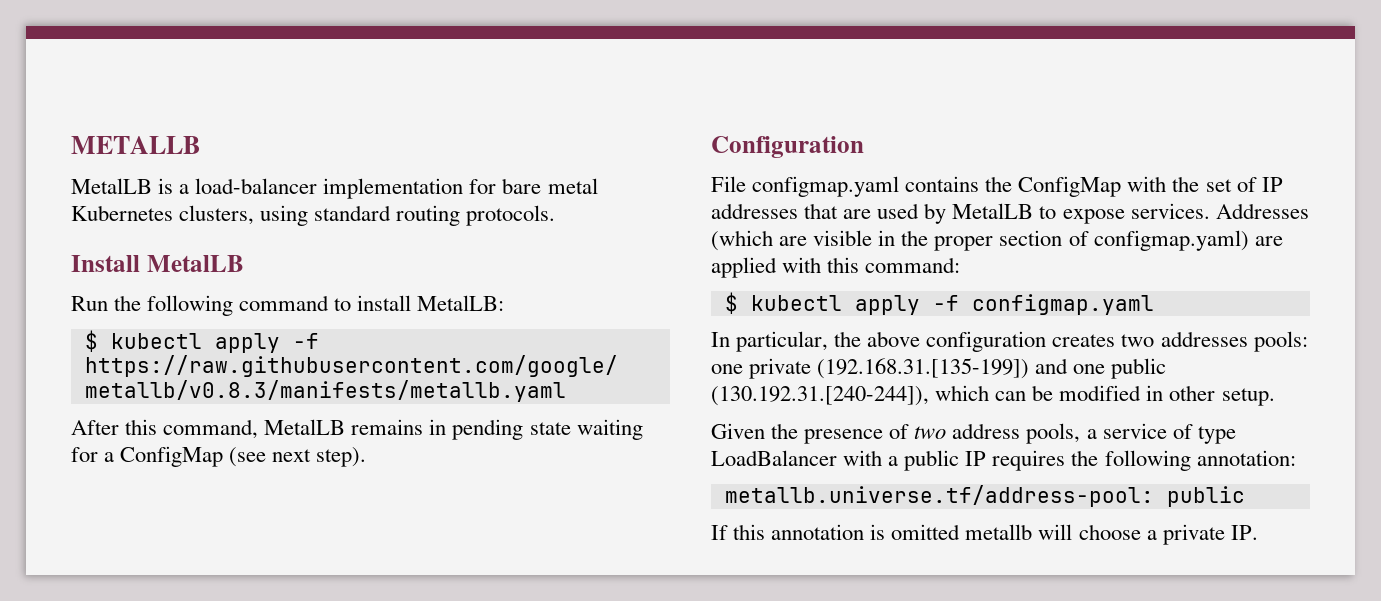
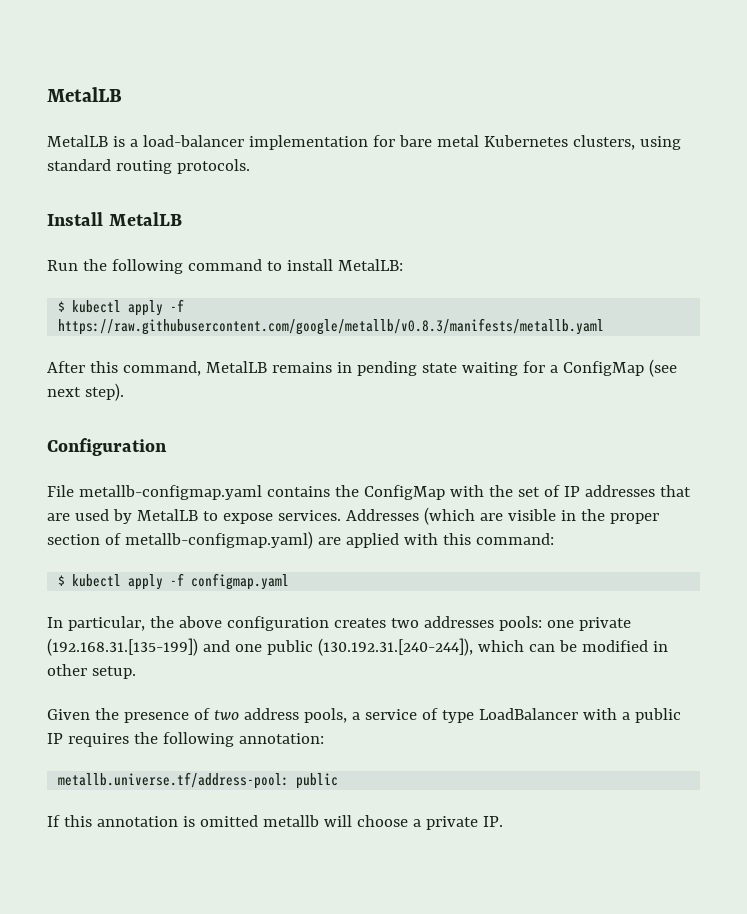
[71,136,200,154] METALLB -> [47,87,122,102] MetalLB
[752,176,900,197] configmap.yaml -> [78,485,262,500] metallb-configmap.yaml
[1093,230,1249,251] configmap.yaml) -> [124,531,313,549] metallb-configmap.yaml)

